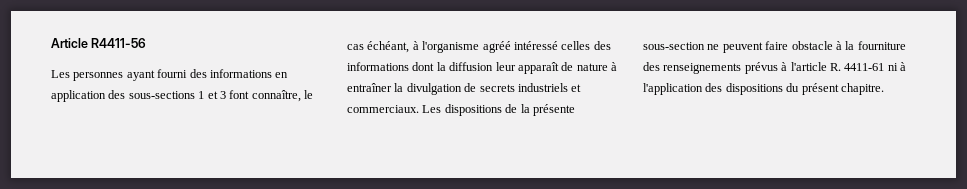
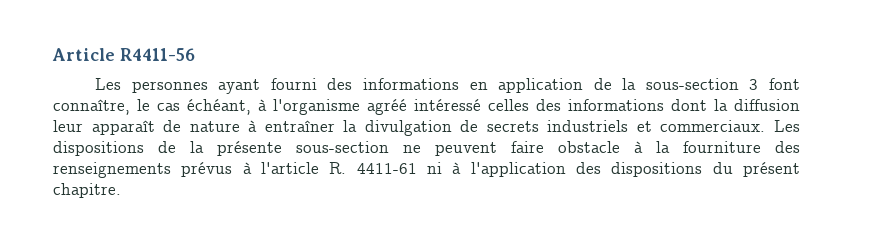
[108,90,218,99] des sous-sections 1 et -> [593,78,739,90] de la sous-section

